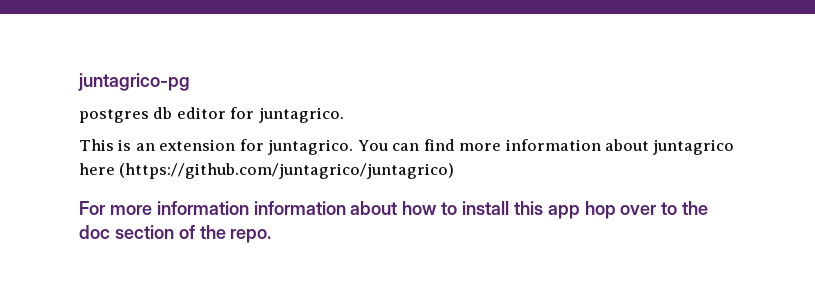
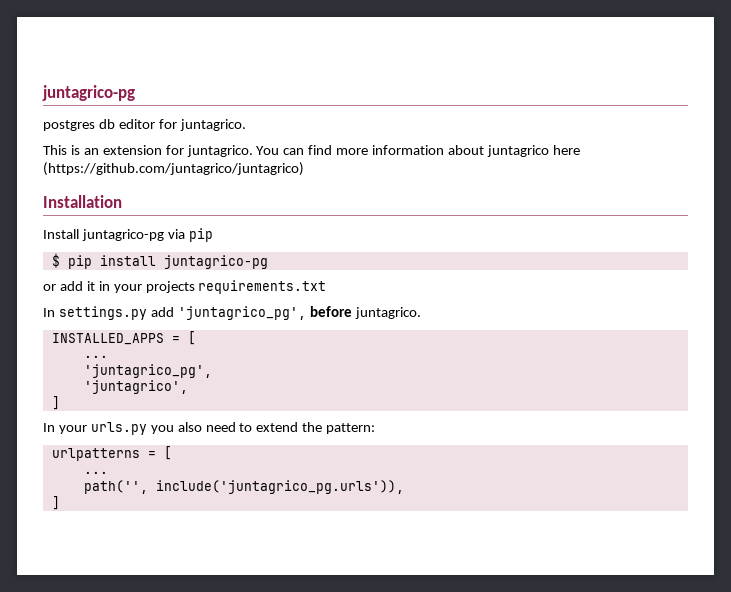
[79,201,709,219] [79,225,272,243] For more information information about how to install this app hop over to the doc section of the repo. -> [43,195,122,208] [43,228,213,242] [51,253,268,269] [43,280,327,294] [43,306,421,320] [51,331,196,345] [83,355,108,358] [83,364,212,378] [83,380,188,394] [51,396,60,410] [43,422,376,435] [51,446,172,461] [83,471,108,474] [83,480,404,494] [51,496,60,510] Installation // Install juntagrico-pg via pip // $ pip install juntagrico-pg // or add it in your projects requirements.txt // In settings.py add 'juntagrico_pg', before juntagrico. // INSTALLED_APPS = [ // ... // 'juntagrico_pg', // 'juntagrico', // ] // In your urls.py you also need to extend the pattern: // urlpatterns = [ // ... // path('', include('juntagrico_pg.urls')), // ]

